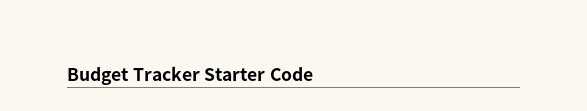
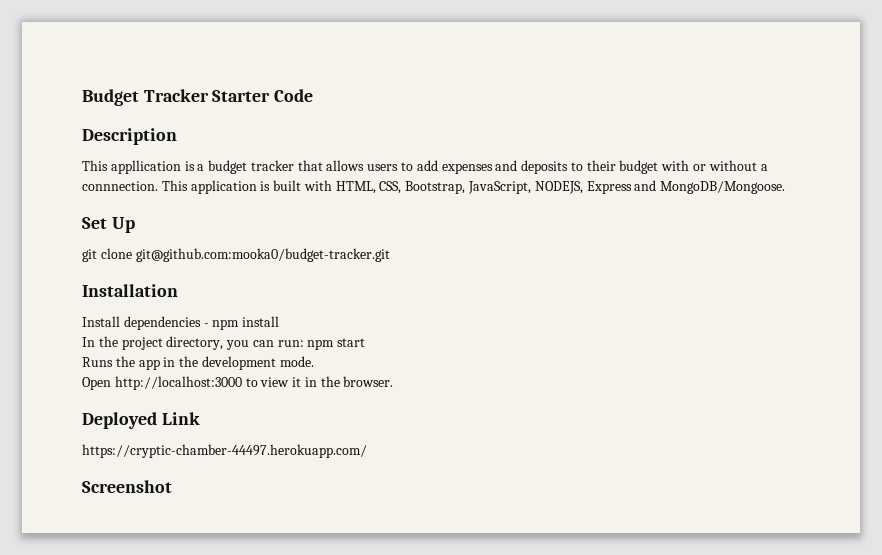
(314, 74) none -> [82,128,177,145] [82,160,768,174] [82,180,786,194] [82,217,135,233] [82,248,390,262] [82,284,178,297] [82,316,280,330] [82,336,366,350] [82,356,314,370] [82,376,394,390] [82,412,200,429] [82,444,367,458] [82,480,172,493] // Description // This appllication is a budget tracker that allows users to add expenses and deposits to their budget with or without a connnection. This application is built with HTML, CSS, Bootstrap, JavaScript, NODEJS, Express and MongoDB/Mongoose. // Set Up // git clone git@github.com:mooka0/budget-tracker.git // Installation // Install dependencies - npm install // In the project directory, you can run: npm start // Runs the app in the development mode. // Open http://localhost:3000 to view it in the browser. // Deployed Link // https://cryptic-chamber-44497.herokuapp.com/ // Screenshot

